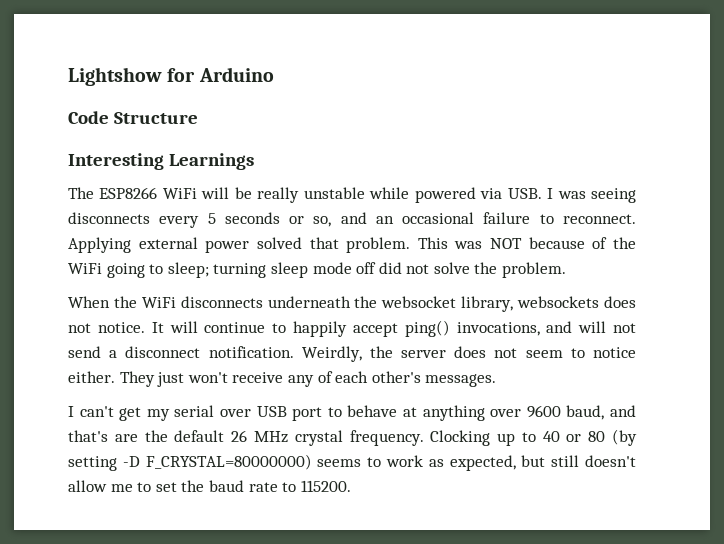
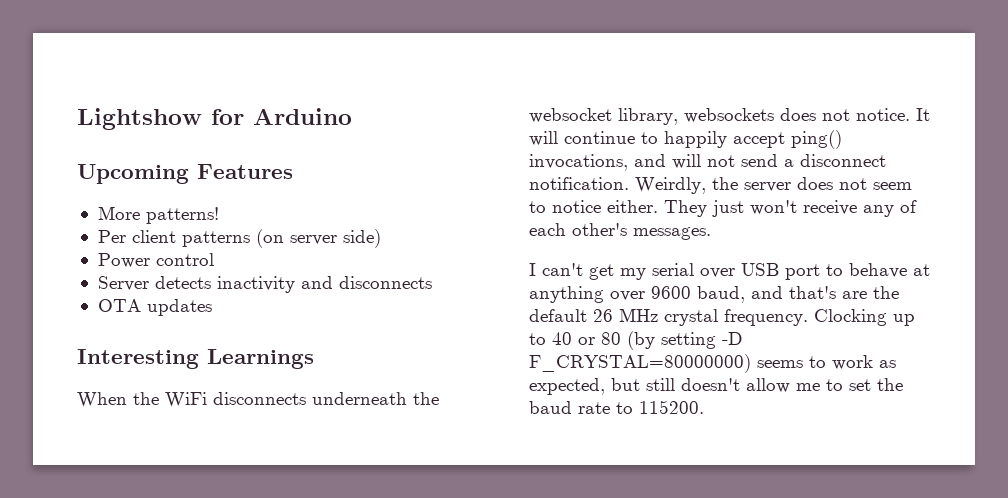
[68,111,198,124] [68,153,254,170] [68,187,636,203] [68,212,636,228] [68,237,636,253] [68,262,567,278] Code Structure // Interesting Learnings // The ESP8266 WiFi will be really unstable while powered via USB. I was seeing disconnects every 5 seconds or so, and an occasional failure to reconnect. Applying external power solved that problem. This was NOT because of the WiFi going to sleep; turning sleep mode off did not solve the problem. -> [77,164,293,184] [97,206,219,224] [97,229,381,248] [97,253,214,268] [97,276,432,293] [97,299,212,316] [77,349,314,369] Upcoming Features // More patterns! // Per client patterns (on server side) // Power control // Server detects inactivity and disconnects // OTA updates // Interesting Learnings

